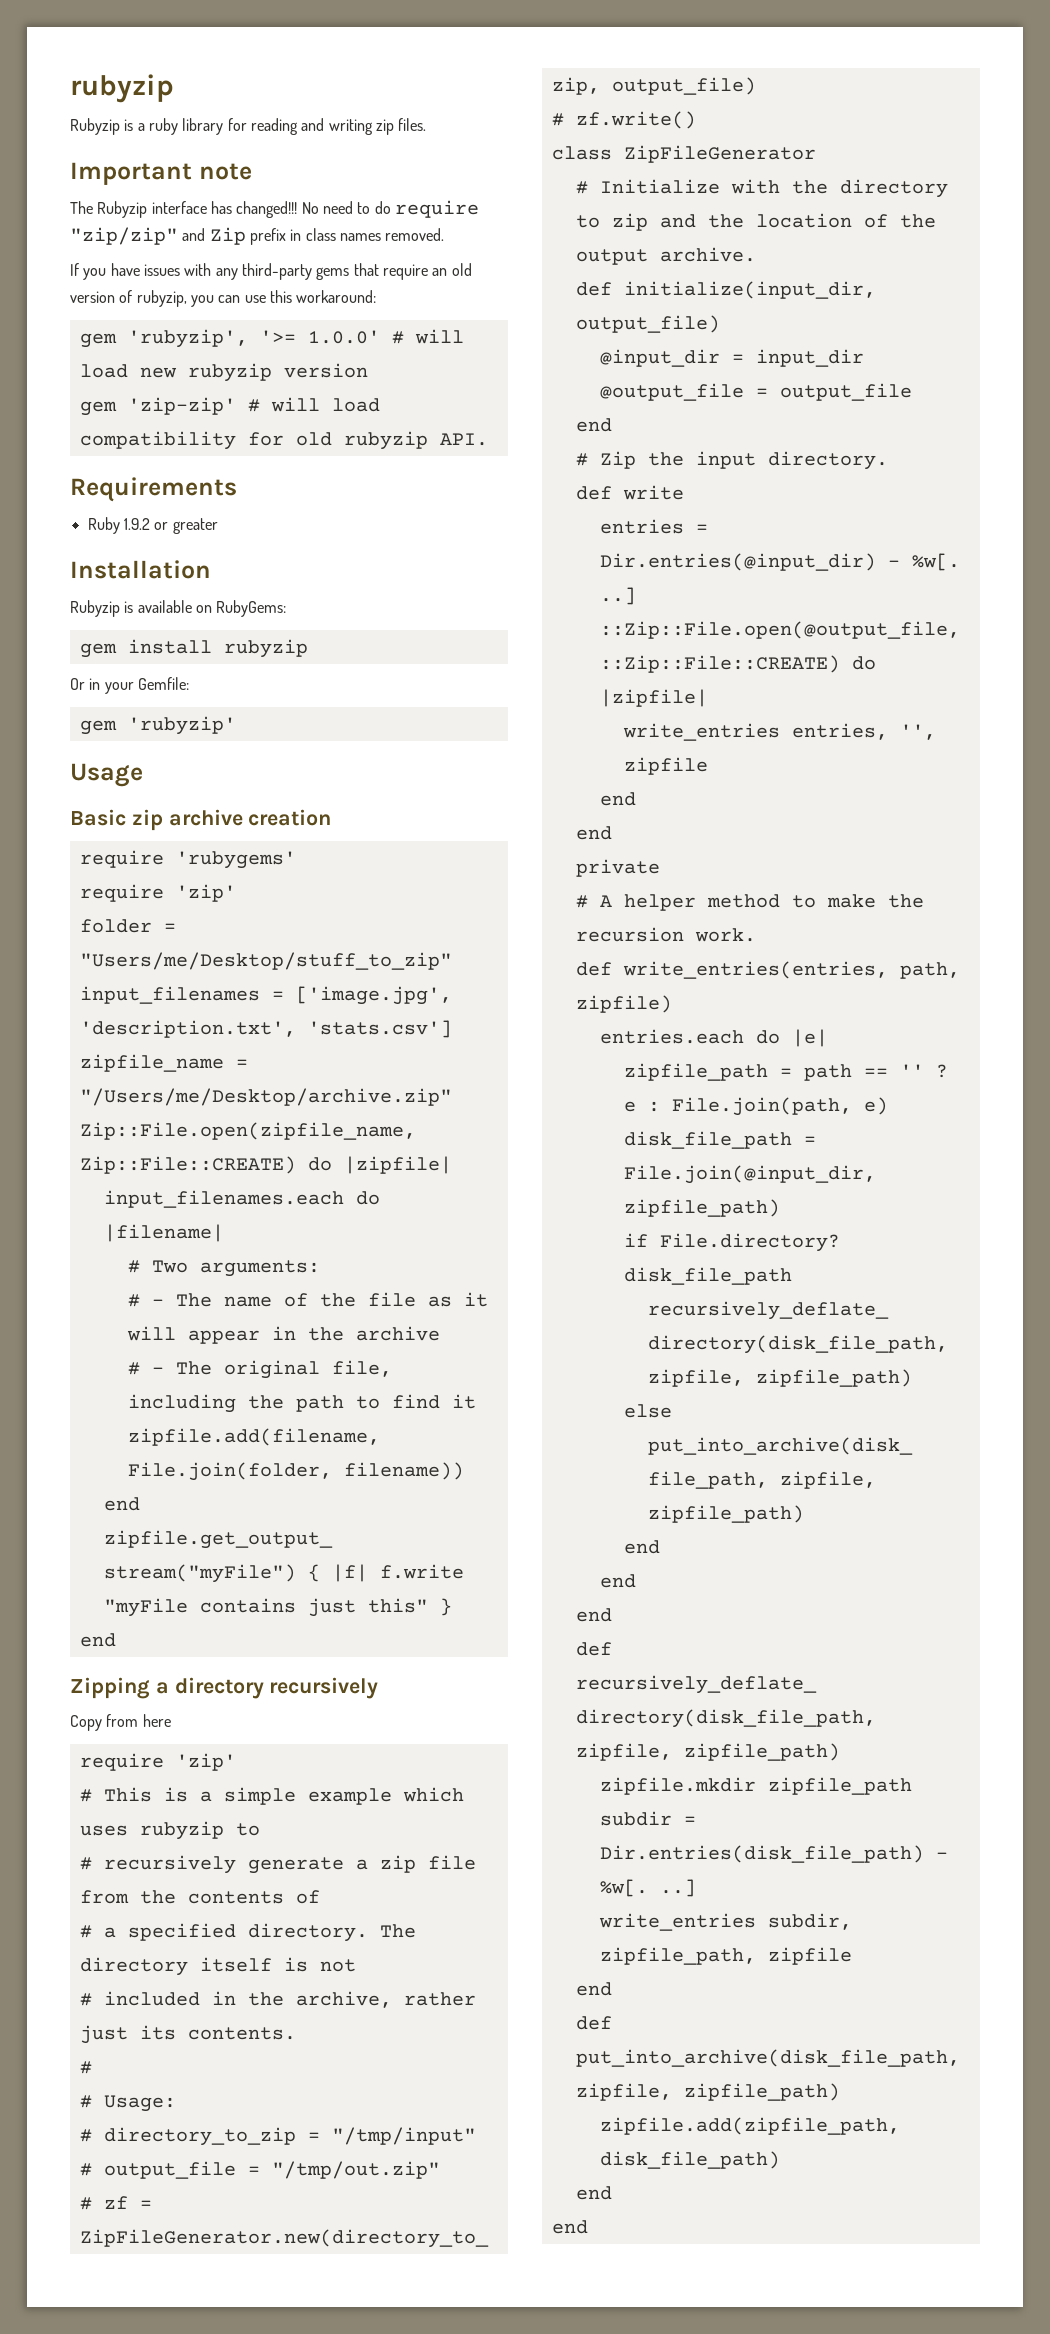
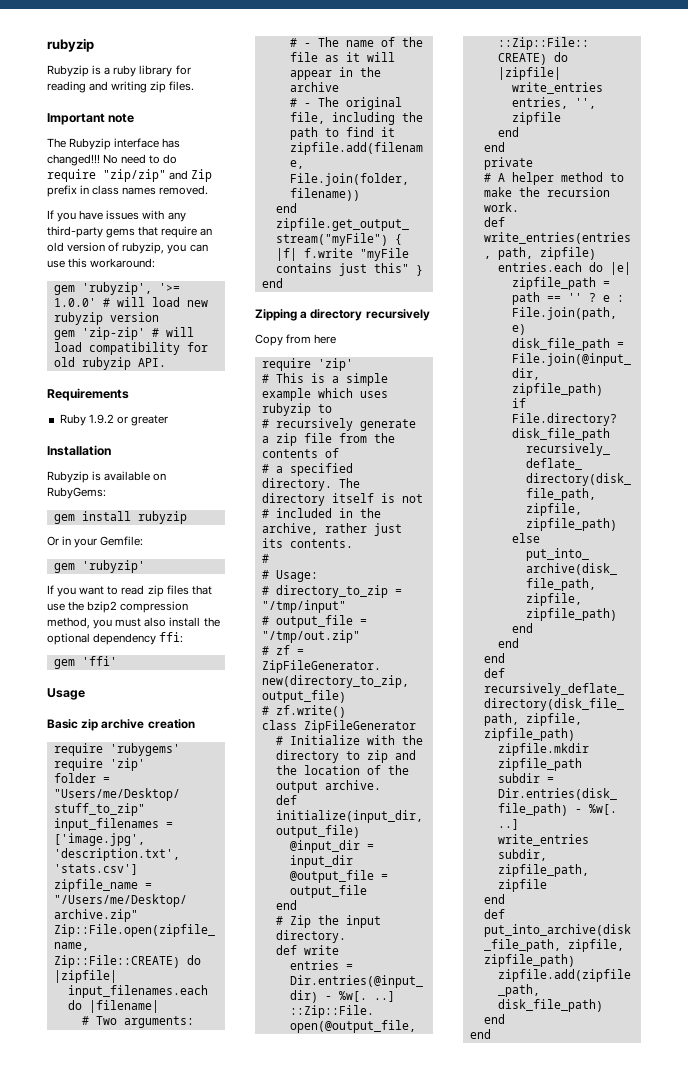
(236, 725) none -> [47,585,212,597] [47,601,189,613] [47,617,220,629] [47,632,184,645] [53,656,117,669] // If you want to read zip files that use the bzip2 compression method, you must also install the optional dependency ffi: // gem 'ffi'

